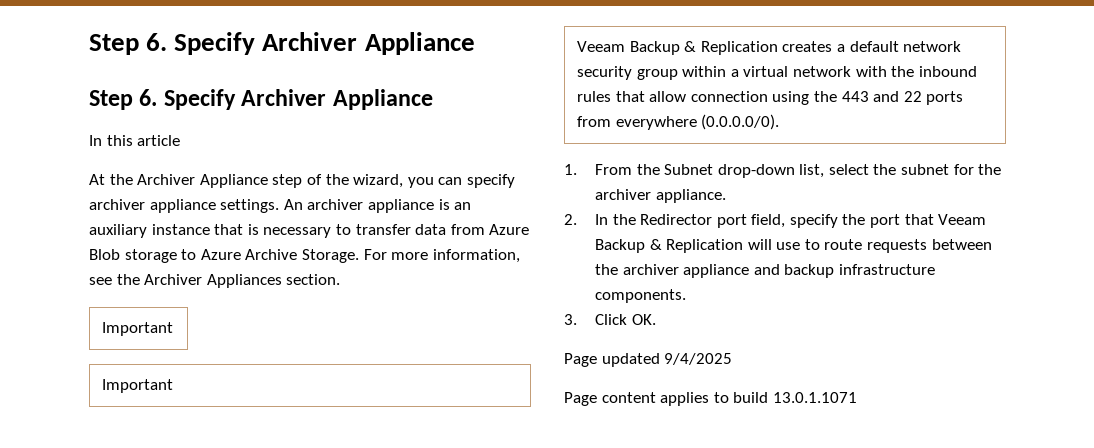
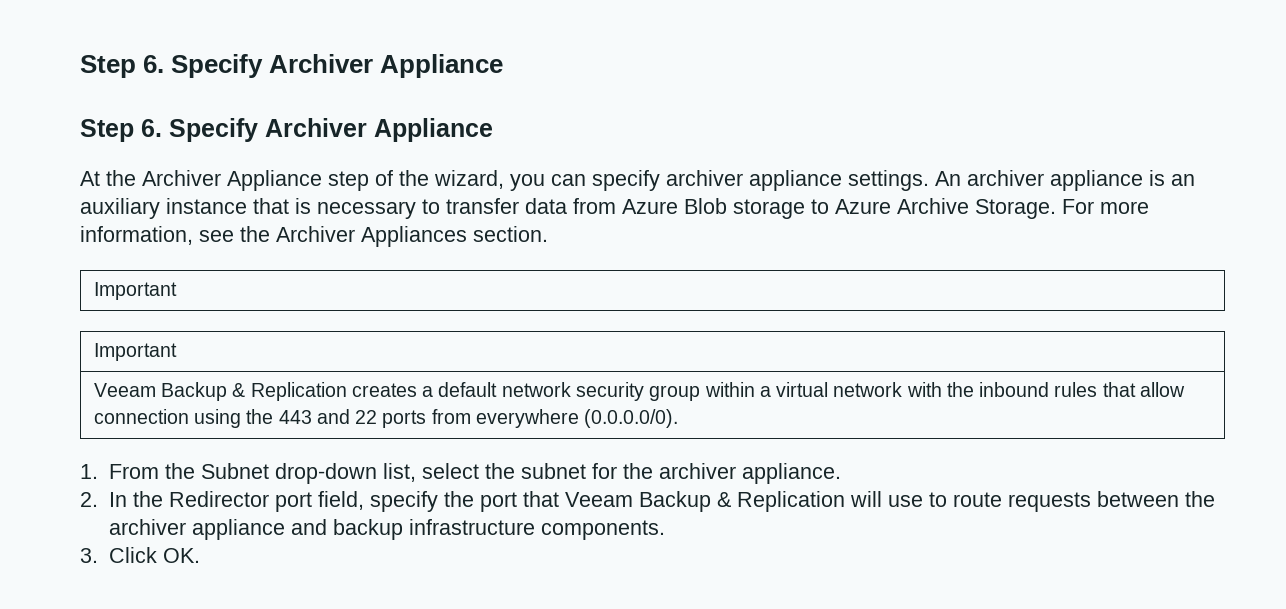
[89,135,181,146] // In this article -> (493, 130) none
[564,353,733,367] [564,392,857,406] // Page updated 9/4/2025 // Page content applies to build 13.0.1.1071 -> (200, 555) none

